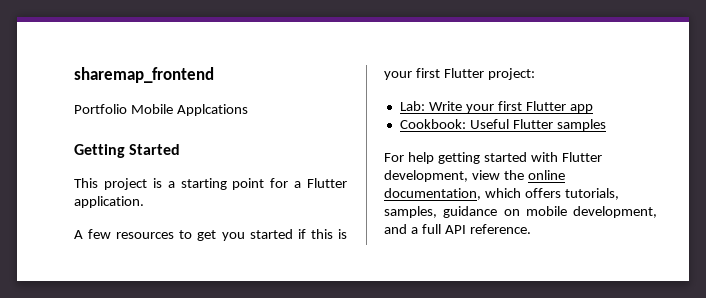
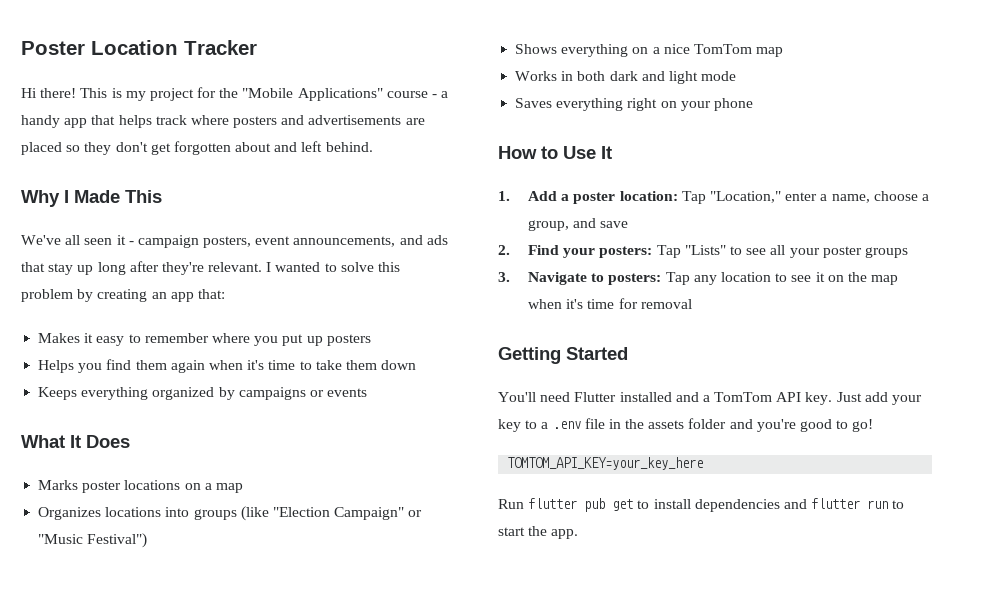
[74,67,214,83] [74,104,248,116] [74,144,181,158] [74,178,347,190] [74,196,144,208] [74,229,347,241] [384,68,535,80] [399,101,593,113] [399,119,606,131] [384,152,602,164] [384,170,565,182] [384,188,619,200] [384,206,657,218] [384,224,531,234] sharemap_frontend // Portfolio Mobile Applcations // Getting Started // This project is a starting point for a Flutter application. // A few resources to get you started if this is your first Flutter project: // Lab: Write your first Flutter app // Cookbook: Useful Flutter samples // For help getting started with Flutter development, view the online documentation, which offers tutorials, samples, guidance on mobile development, and a full API reference. -> [21,40,257,55] [21,87,449,101] [21,115,425,128] [21,141,373,155] [21,190,162,207] [21,235,448,248] [21,261,401,275] [21,289,225,302] [38,333,371,346] [38,359,417,373] [38,387,368,400] [21,435,130,448] [38,480,243,493] [38,506,423,521] [38,533,148,548] [515,44,784,57] [515,71,737,84] [515,98,753,111] [498,146,612,159] [498,191,929,204] [528,218,629,231] [498,245,908,258] [498,272,899,285] [528,298,692,309] [498,347,628,364] [498,392,923,405] [498,418,874,432] [507,457,704,470] [498,498,905,512] [498,526,579,539] Poster Location Tracker // Hi there! This is my project for the "Mobile Applications" course - a handy app that helps track where posters and advertisements are placed so they don't get forgotten about and left behind. // Why I Made This // We've all seen it - campaign posters, event announcements, and ads that stay up long after they're relevant. I wanted to solve this problem by creating an app that: // Makes it easy to remember where you put up posters // Helps you find them again when it's time to take them down // Keeps everything organized by campaigns or events // What It Does // Marks poster locations on a map // Organizes locations into groups (like "Election Campaign" or "Music Festival") // Shows everything on a nice TomTom map // Works in both dark and light mode // Saves everything right on your phone // How to Use It // 1. Add a poster location: Tap "Location," enter a name, choose a group, and save // 2. Find your posters: Tap "Lists" to see all your poster groups // 3. Navigate to posters: Tap any location to see it on the map when it's time for removal // Getting Started // You'll need Flutter installed and a TomTom API key. Just add your key to a .env file in the assets folder and you're good to go! // TOMTOM_API_KEY=your_key_here // Run flutter pub get to install dependencies and flutter run to start the app.

